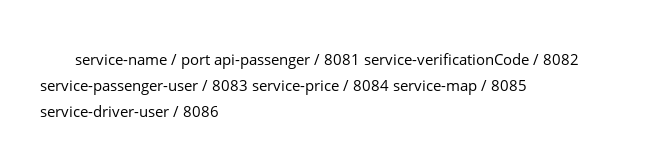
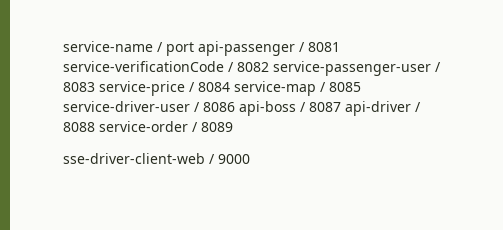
(220, 111) none -> [239,101,421,116] [63,121,233,132] [63,153,250,164] api-boss / 8087 api-driver / 8088 service-order / 8089 // sse-driver-client-web / 9000

